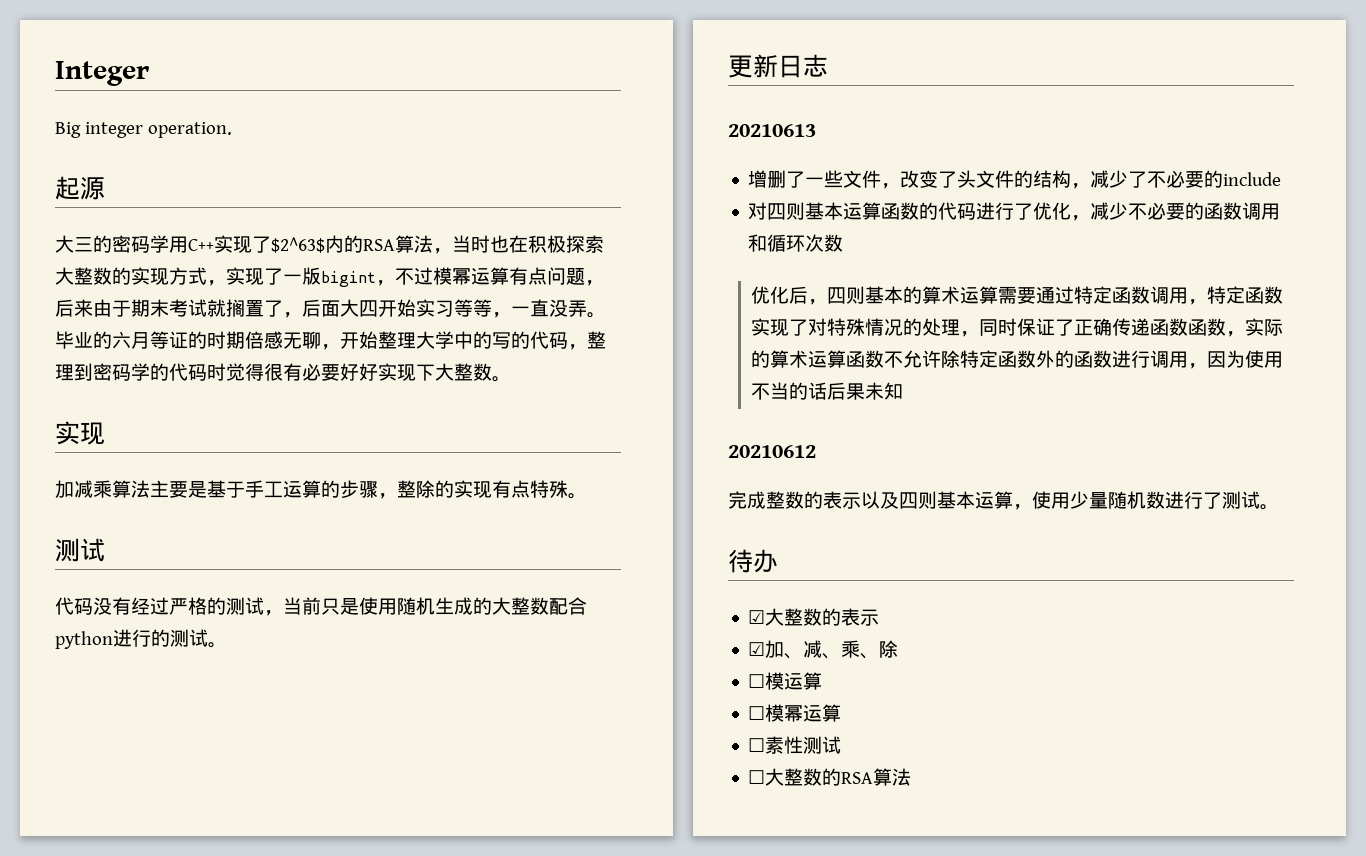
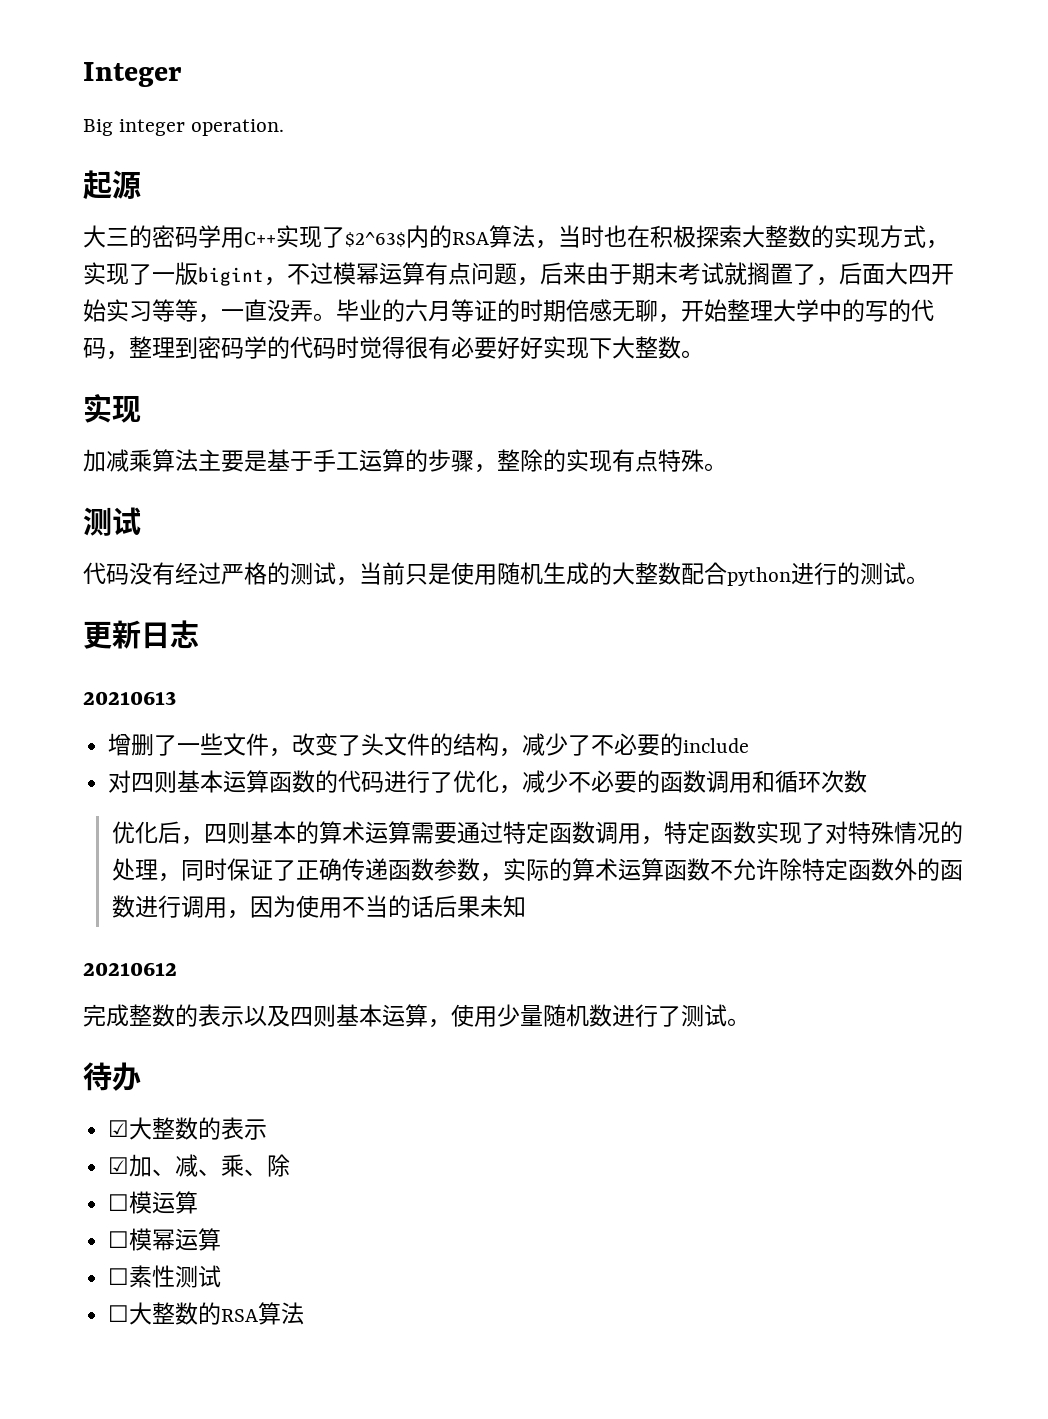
[1187,319,1207,336] 函 -> [433,858,457,881] 参

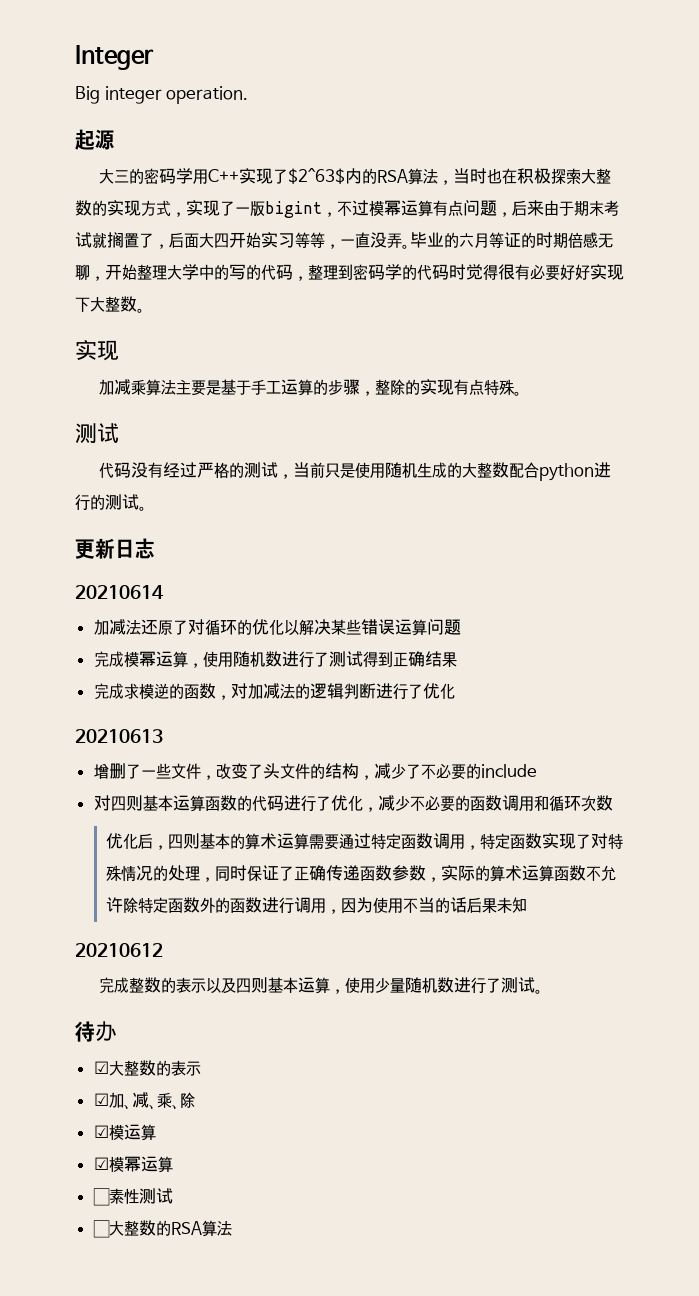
(199, 634) none -> [75,585,164,599] [93,619,461,636] [93,651,457,668] [93,683,455,700] // 20210614 // 加减法还原了对循环的优化以解决某些错误运算问题 // 完成模幂运算，使用随机数进行了测试得到正确结果 // 完成求模逆的函数，对加减法的逻辑判断进行了优化
[108,1194,130,1211] ☐ -> [93,1125,109,1138] ☑
[108,1231,130,1248] ☐ -> [93,1157,109,1170] ☑

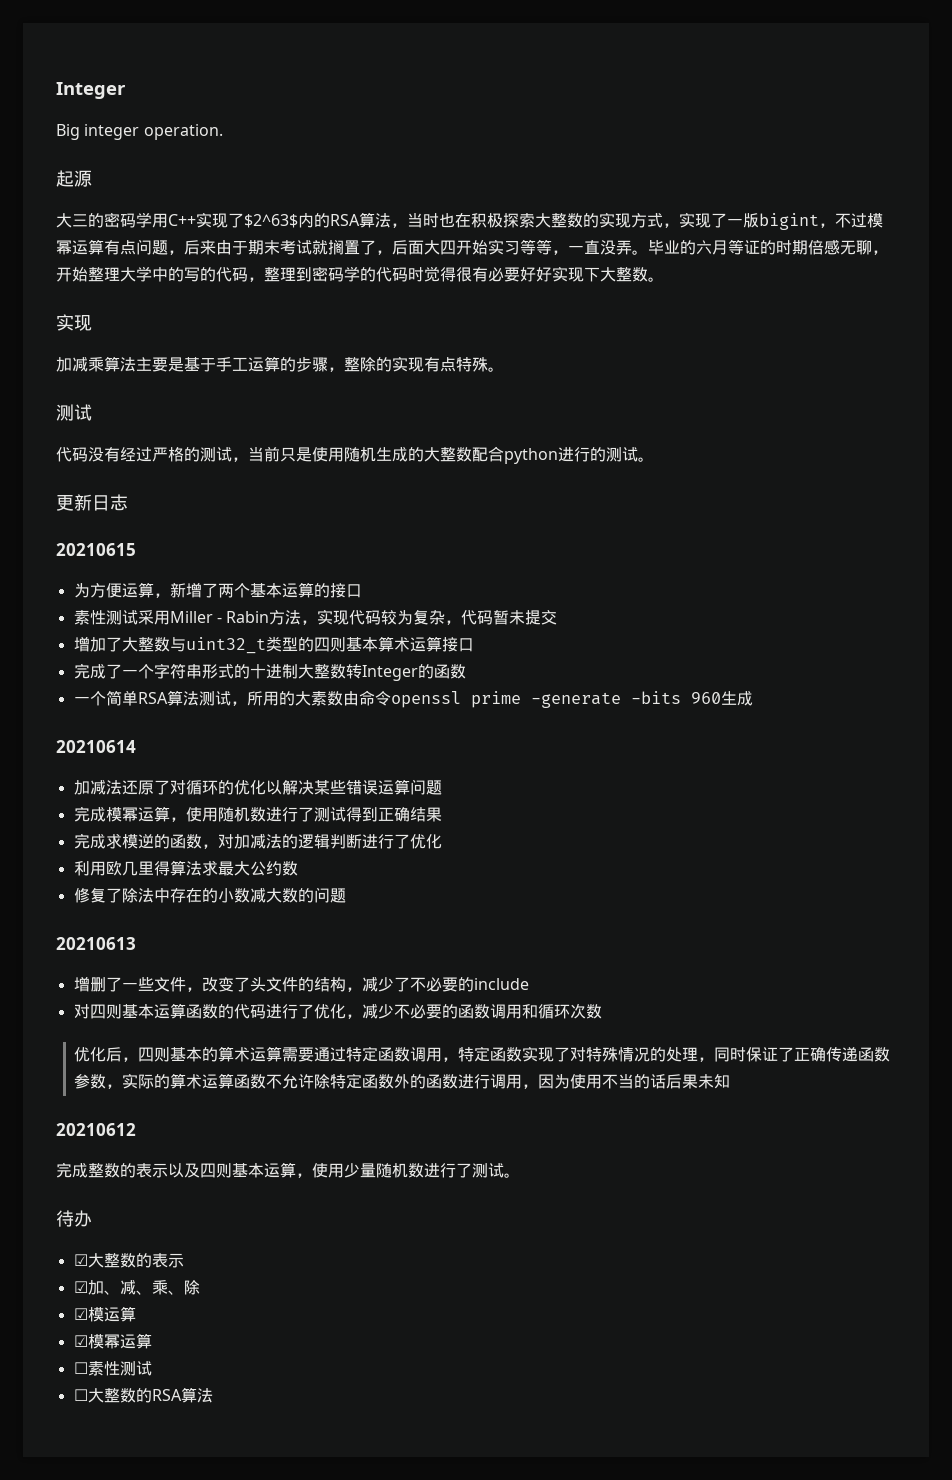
(155, 548) none -> [56,543,136,556] [73,582,362,598] [73,609,558,625] [73,636,474,654] [73,663,466,681] [73,690,753,708] // 20210615 // 为方便运算，新增了两个基本运算的接口 // 素性测试采用Miller - Rabin方法，实现代码较为复杂，代码暂未提交 // 增加了大整数与uint32_t类型的四则基本算术运算接口 // 完成了一个字符串形式的十进制大整数转Integer的函数 // 一个简单RSA算法测试，所用的大素数由命令openssl prime -generate -bits 960生成
(455, 691) none -> [73,860,298,876] [73,887,346,903] // 利用欧几里得算法求最大公约数 // 修复了除法中存在的小数减大数的问题

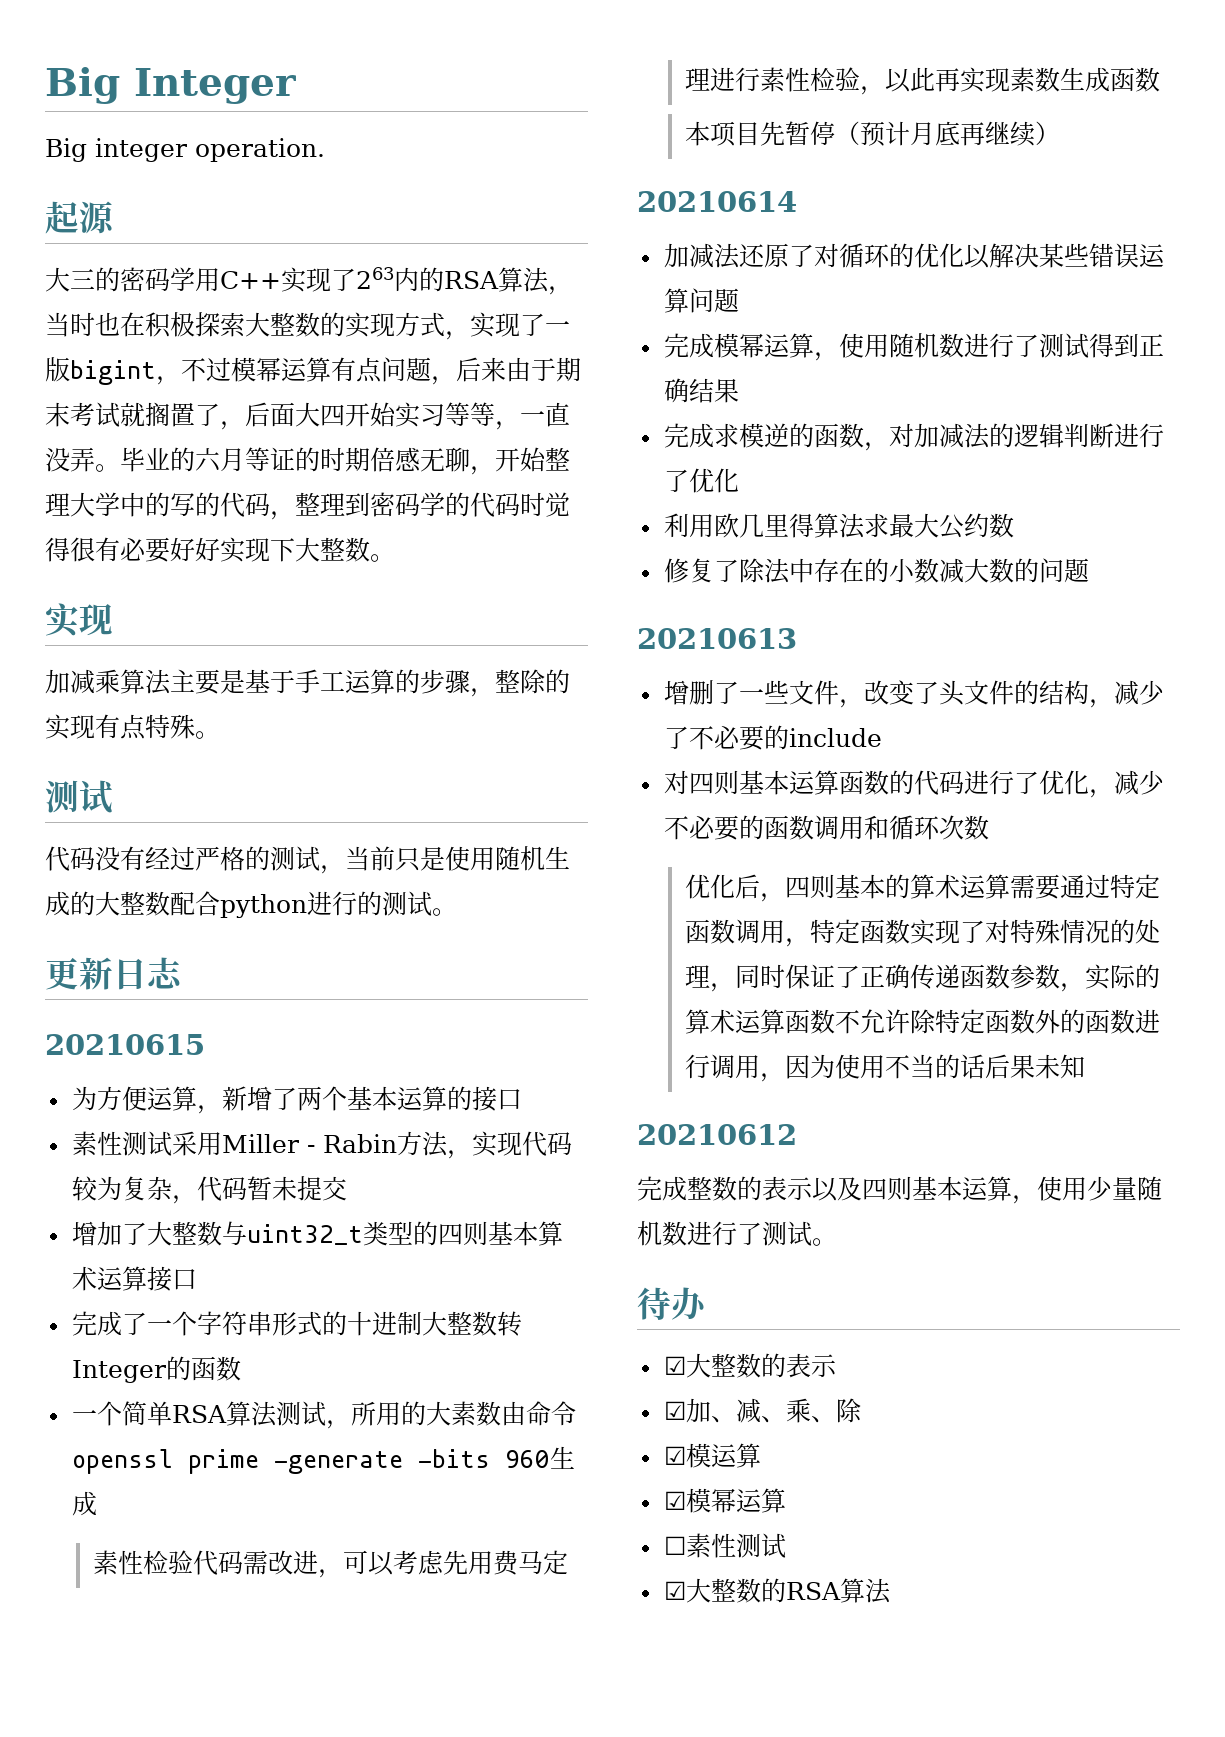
(56, 90) none -> [45,67,120,104] Big
[244,214,298,228] $2^63$ -> [356,267,394,289] 263
(753, 698) none -> [93,1550,569,1578] [685,67,1161,95] [685,121,1061,147] // 素性检验代码需改进，可以考虑先用费马定理进行素性检验，以此再实现素数生成函数 // 本项目先暂停（预计月底再继续）
[73,1389,88,1401] ☐ -> [664,1581,687,1600] ☑

